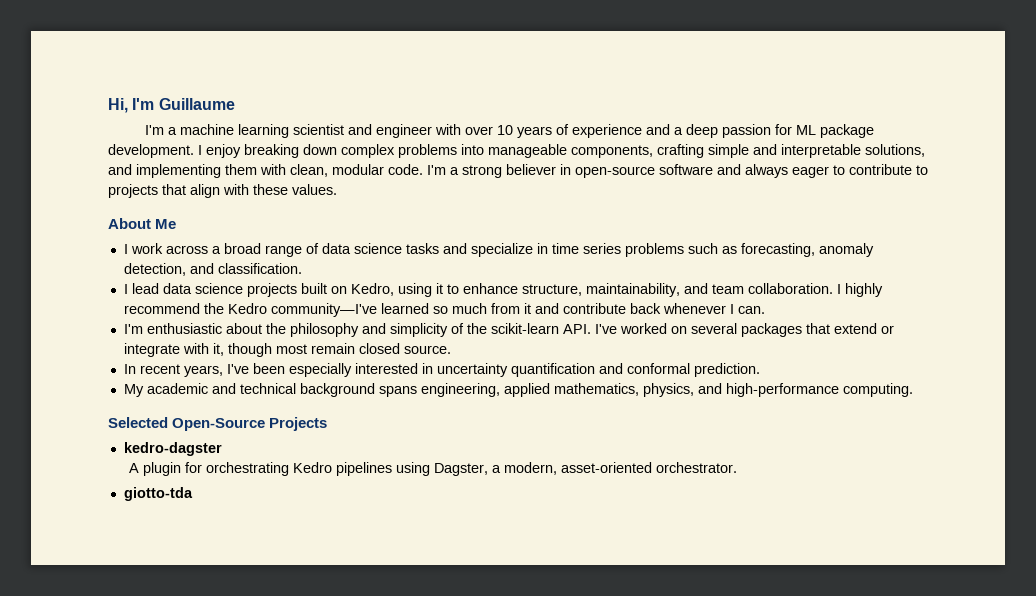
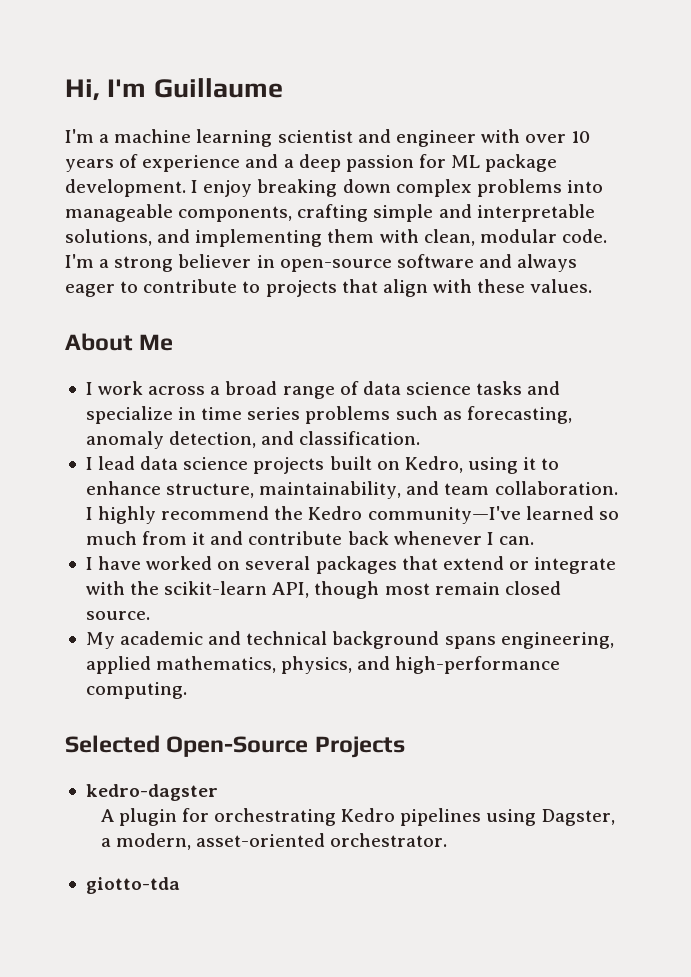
[123,323,617,337] I'm enthusiastic about the philosophy and simplicity of the scikit-learn API. I've -> [85,556,142,570] I have
[212,343,224,356] it, -> [130,581,310,598] the scikit-learn API,
[123,363,760,377] // In recent years, I've been especially interested in uncertainty quantification and conformal prediction. -> (150, 615) none

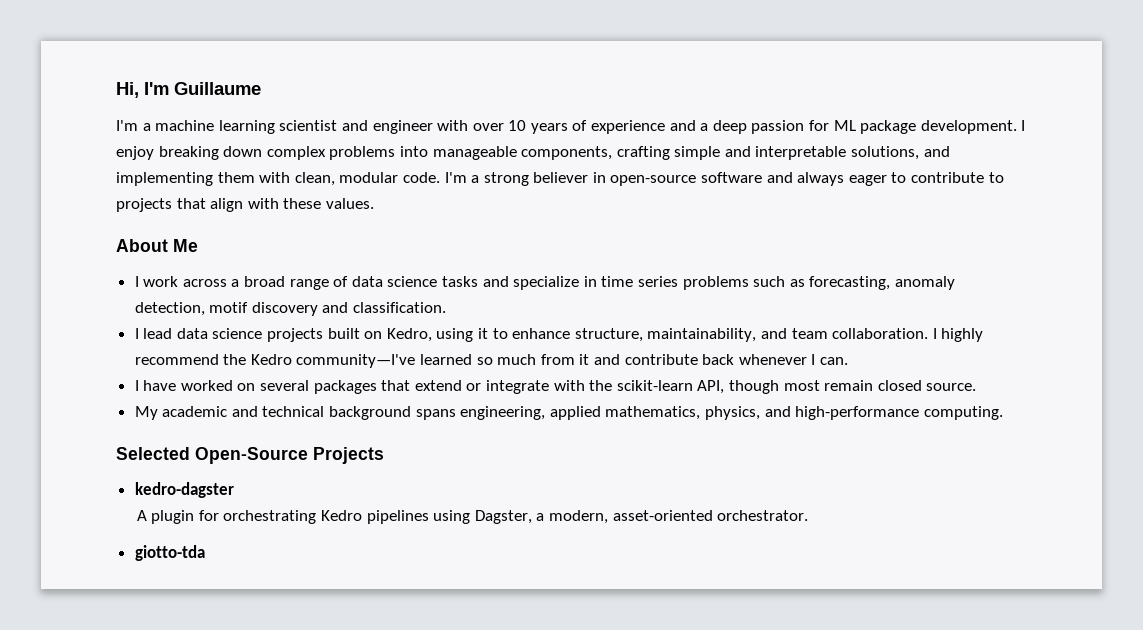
(257, 439) none -> [209,302,318,316] motif discovery

